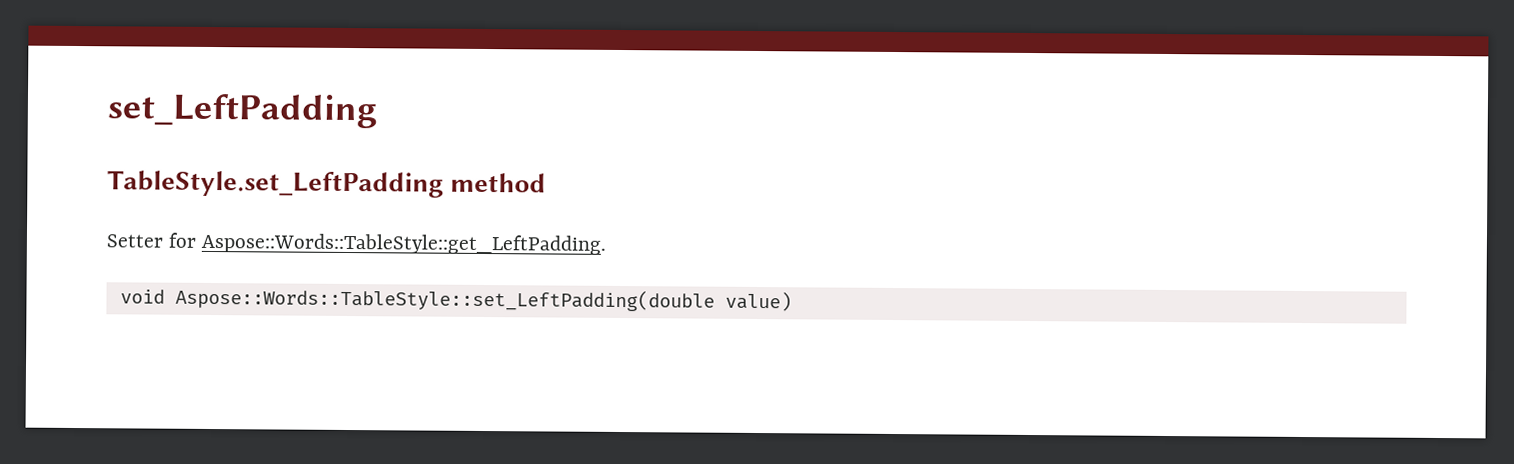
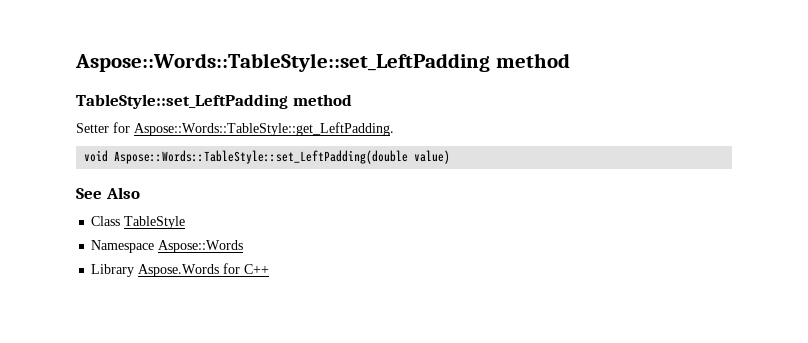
[107,93,377,129] [107,170,444,198] set_LeftPadding // TableStyle.set_LeftPadding -> [75,53,570,72] [76,94,288,109] Aspose::Words::TableStyle::set_LeftPadding method // TableStyle::set_LeftPadding
(792, 301) none -> [76,187,140,199] [91,216,186,229] [91,240,244,253] [91,263,270,277] // See Also // Class TableStyle // Namespace Aspose::Words // Library Aspose.Words for C++

